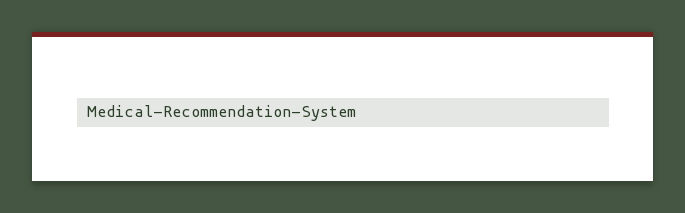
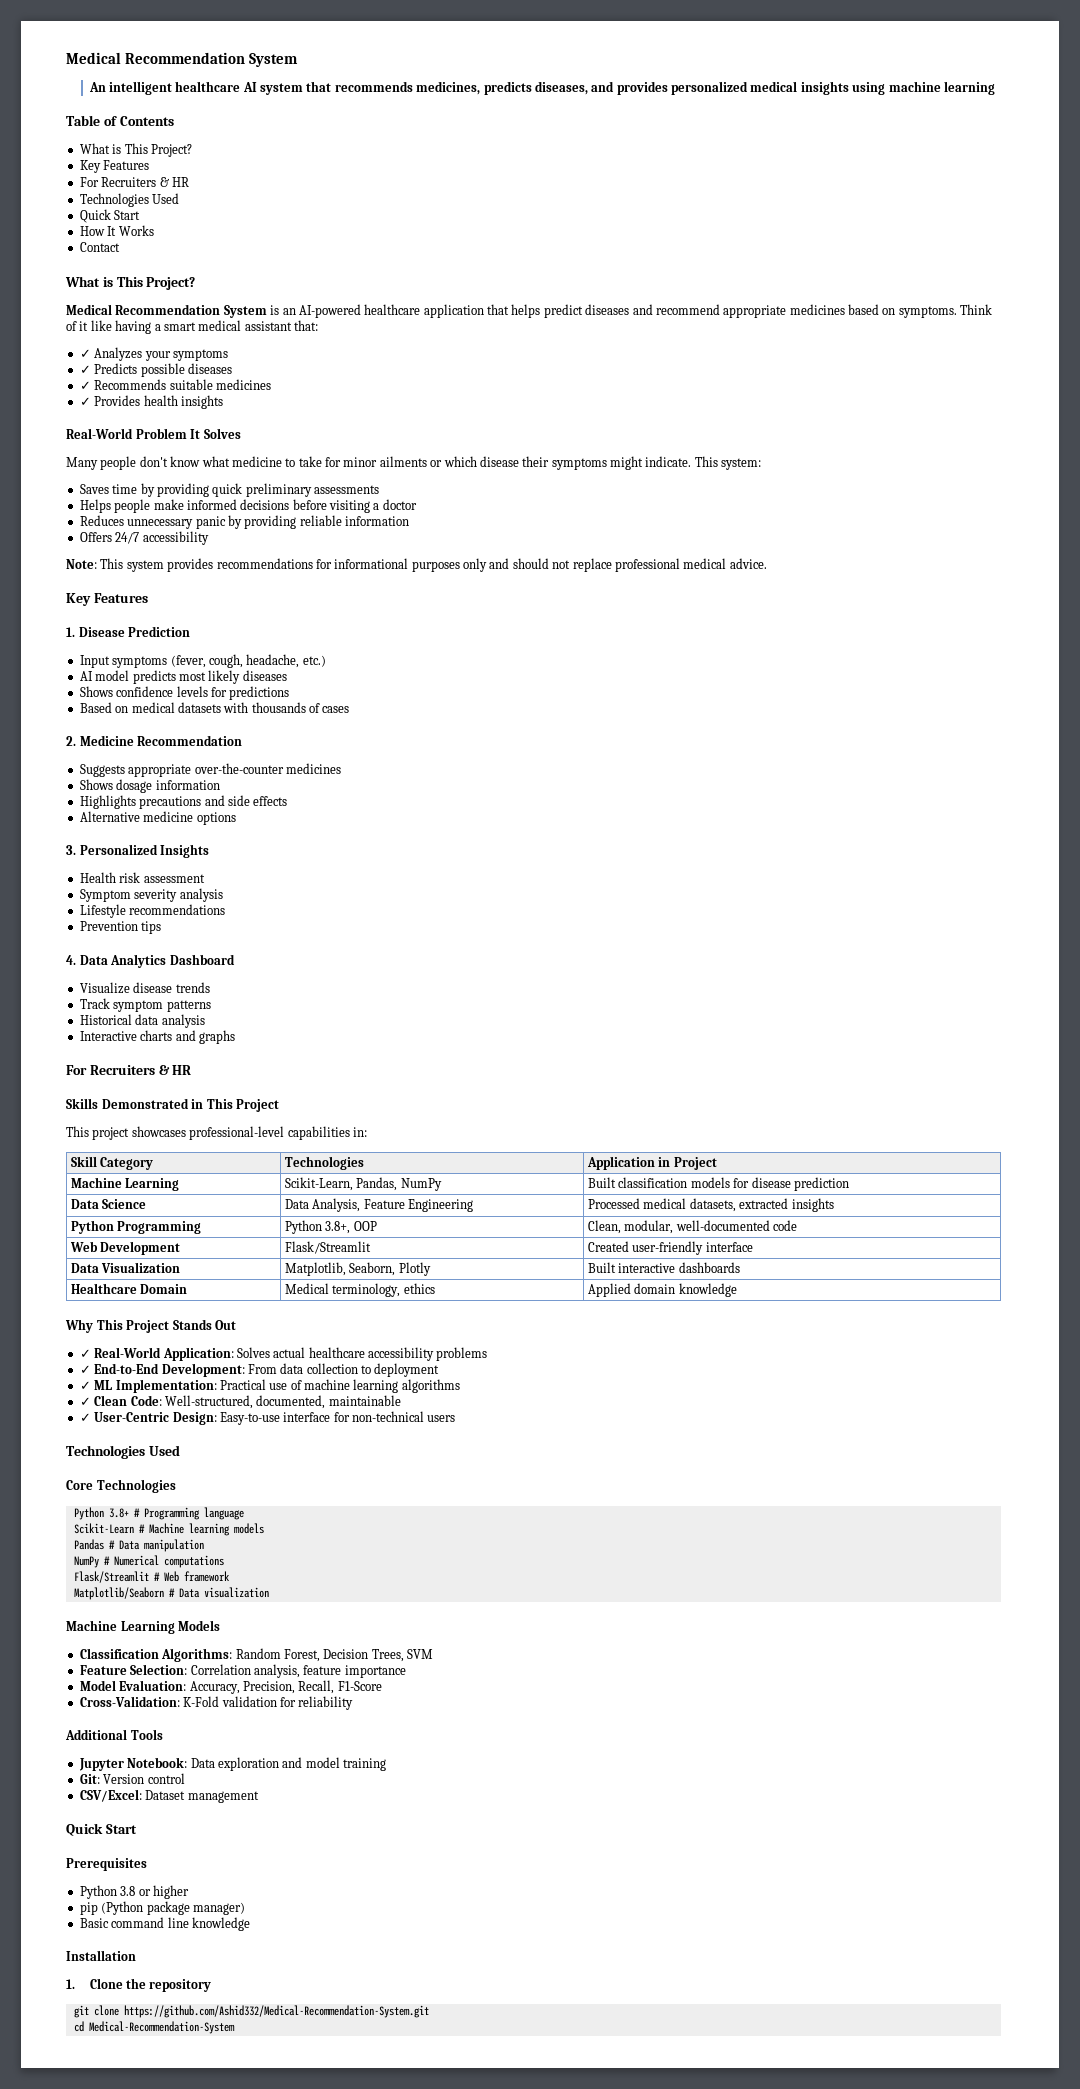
(86, 113) none -> [66,52,298,67] [88,81,995,95] [66,115,174,126] [79,143,192,157] [79,160,150,173] [79,177,189,187] [79,193,180,207] [79,209,141,223] [79,225,154,236] [79,242,120,252] [65,276,196,290] [66,304,993,318] [66,320,318,334] [79,347,228,361] [79,363,232,377] [79,379,271,390] [79,395,223,409] [66,428,241,439] [66,456,762,470] [79,483,379,497] [79,499,417,513] [79,515,409,529] [79,531,209,545] [66,558,767,572] [66,593,148,606] [66,626,191,637] [79,654,326,668] [79,670,287,684] [79,686,290,700] [79,702,350,713] [66,735,243,746] [79,763,341,777] [79,779,220,793] [79,795,288,809] [79,811,236,825] [66,844,210,858] [79,872,205,883] [79,888,223,902] [79,904,226,918] [79,921,162,934] [66,954,235,968] [79,982,210,994] [79,998,211,1012] [79,1014,205,1028] [79,1030,235,1044] [66,1065,192,1075] [66,1098,280,1112] [66,1126,367,1140] [71,1156,154,1170] [285,1156,365,1170] [587,1156,717,1170] [71,1177,180,1191] [285,1177,442,1191] [588,1177,849,1191] [71,1199,147,1209] [285,1198,474,1212] [588,1198,834,1212] [71,1220,202,1234] [285,1220,377,1234] [588,1220,798,1234] [70,1241,181,1255] [285,1241,372,1254] [588,1241,753,1255] [71,1262,181,1273] [285,1262,431,1276] [588,1262,740,1273] [71,1283,188,1294] [285,1283,435,1297] [588,1283,737,1297] [65,1319,237,1333] [79,1347,488,1361] [79,1363,440,1377] [79,1379,460,1393] [79,1395,401,1409] [79,1411,456,1425] [66,1445,180,1459] [66,1479,176,1493] [73,1507,244,1520] [73,1523,264,1536] [73,1539,204,1552] [73,1555,224,1568] [73,1571,230,1583] [73,1587,269,1600] [66,1620,221,1634] [79,1648,433,1662] [79,1664,406,1678] [79,1680,382,1694] [79,1696,354,1710] [65,1729,163,1740] [78,1757,386,1771] [79,1773,185,1784] [79,1789,259,1803] [66,1823,137,1836] [66,1858,147,1871] [79,1885,189,1899] [79,1901,245,1915] [79,1917,250,1931] [66,1950,136,1961] [66,1978,212,1992] [73,2005,429,2018] [73,2021,84,2032] Medical Recommendation System // An intelligent healthcare AI system that recommends medicines, predicts diseases, and provides personalized medical insights using machine learning // Table of Contents // What is This Project? // Key Features // For Recruiters & HR // Technologies Used // Quick Start // How It Works // Contact // What is This Project? // Medical Recommendation System is an AI-powered healthcare application that helps predict diseases and recommend appropriate medicines based on symptoms. Think of it like having a smart medical assistant that: // ✓ Analyzes your symptoms // ✓ Predicts possible diseases // ✓ Recommends suitable medicines // ✓ Provides health insights // Real-World Problem It Solves // Many people don't know what medicine to take for minor ailments or which disease their symptoms might indicate. This system: // Saves time by providing quick preliminary assessments // Helps people make informed decisions before visiting a doctor // Reduces unnecessary panic by providing reliable information // Offers 24/7 accessibility // Note: This system provides recommendations for informational purposes only and should not replace professional medical advice. // Key Features // 1. Disease Prediction // Input symptoms (fever, cough, headache, etc.) // AI model predicts most likely diseases // Shows confidence levels for predictions // Based on medical datasets with thousands of cases // 2. Medicine Recommendation // Suggests appropriate over-the-counter medicines // Shows dosage information // Highlights precautions and side effects // Alternative medicine options // 3. Personalized Insights // Health risk assessment // Symptom severity analysis // Lifestyle recommendations // Prevention tips // 4. Data Analytics Dashboard // Visualize disease trends // Track symptom patterns // Historical data analysis // Interactive charts and graphs // For Recruiters & HR // Skills Demonstrated in This Project // This project showcases professional-level capabilities in: // Skill Category | Technologies | Application in Project // Machine Learning | Scikit-Learn, Pandas, NumPy | Built classification models for disease prediction // Data Science | Data Analysis, Feature Engineering | Processed medical datasets, extracted insights // Python Programming | Python 3.8+, OOP | Clean, modular, well-documented code // Web Development | Flask/Streamlit | Created user-friendly interface // Data Visualization | Matplotlib, Seaborn, Plotly | Built interactive dashboards // Healthcare Domain | Medical terminology, ethics | Applied domain knowledge // Why This Project Stands Out // ✓ Real-World Application: Solves actual healthcare accessibility problems // ✓ End-to-End Development: From data collection to deployment // ✓ ML Implementation: Practical use of machine learning algorithms // ✓ Clean Code: Well-structured, documented, maintainable // ✓ User-Centric Design: Easy-to-use interface for non-technical users // Technologies Used // Core Technologies // Python 3.8+ # Programming language // Scikit-Learn # Machine learning models // Pandas # Data manipulation // NumPy # Numerical computations // Flask/Streamlit # Web framework // Matplotlib/Seaborn # Data visualization // Machine Learning Models // Classification Algorithms: Random Forest, Decision Trees, SVM // Feature Selection: Correlation analysis, feature importance // Model Evaluation: Accuracy, Precision, Recall, F1-Score // Cross-Validation: K-Fold validation for reliability // Additional Tools // Jupyter Notebook: Data exploration and model training // Git: Version control // CSV/Excel: Dataset management // Quick Start // Prerequisites // Python 3.8 or higher // pip (Python package manager) // Basic command line knowledge // Installation // 1. Clone the repository // git clone https://github.com/Ashid332/Medical-Recommendation-System.git // cd

